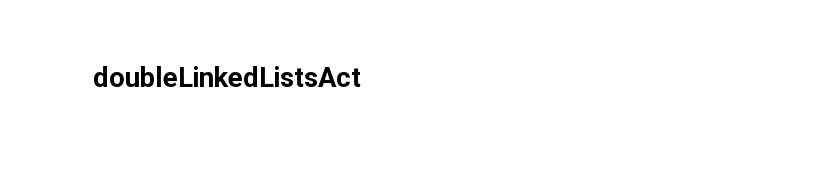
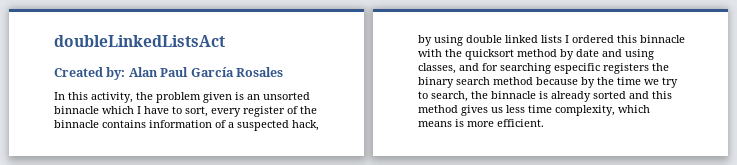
(361, 76) none -> [54,67,283,80] [54,92,310,103] [54,106,317,117] [54,120,319,131] [418,35,685,46] [418,49,654,60] [418,63,669,74] [418,77,678,88] [418,91,672,102] [418,105,650,116] [418,119,544,127] // Created by: Alan Paul García Rosales // In this activity, the problem given is an unsorted binnacle which I have to sort, every register of the binnacle contains information of a suspected hack, by using double linked lists I ordered this binnacle with the quicksort method by date and using classes, and for searching especific registers the binary search method because by the time we try to search, the binnacle is already sorted and this method gives us less time complexity, which means is more efficient.

